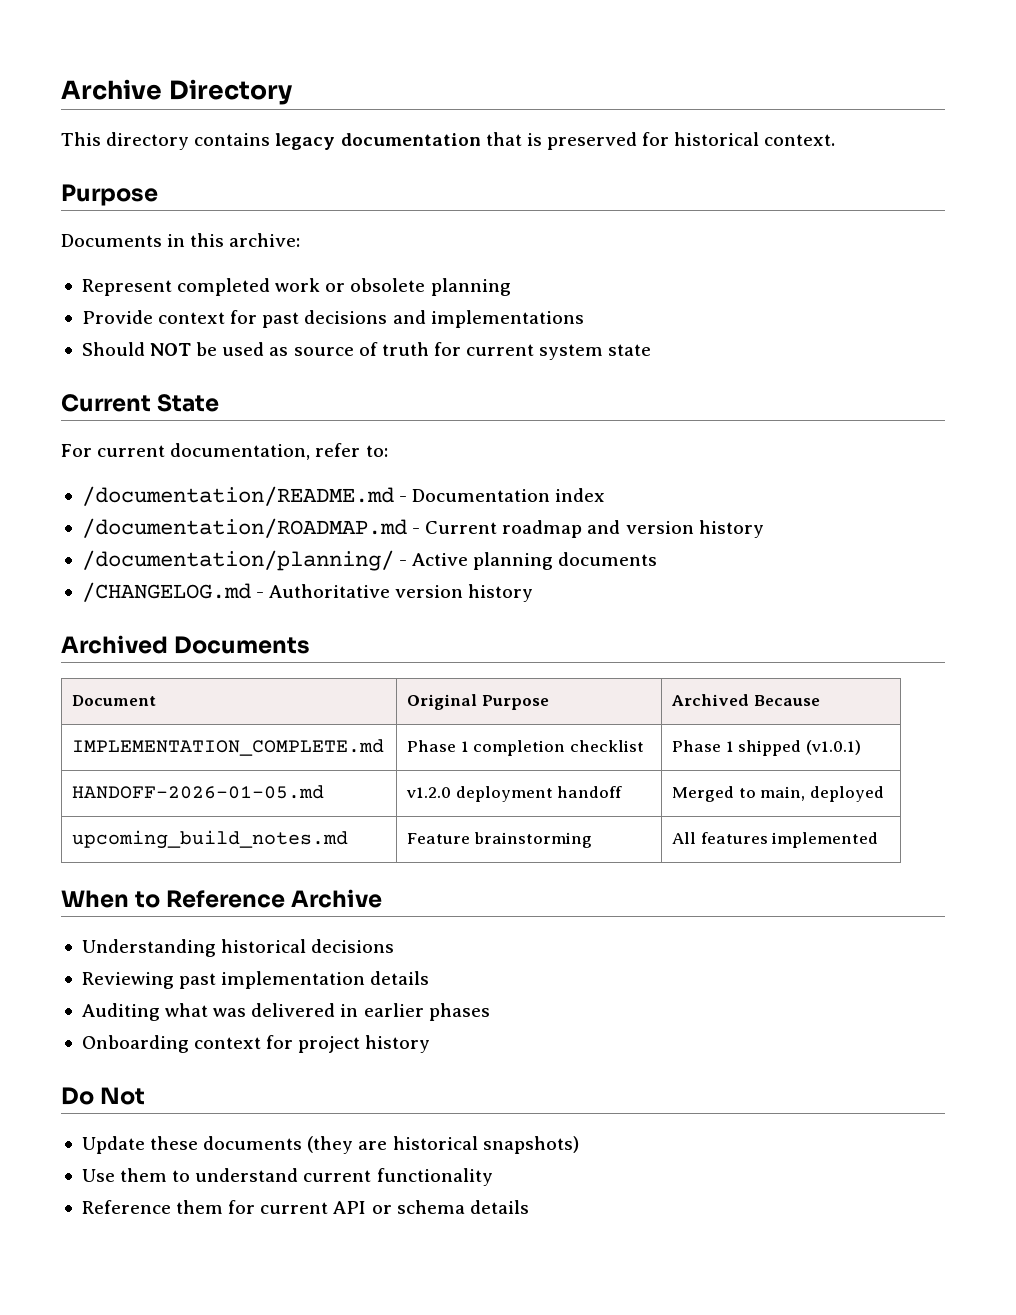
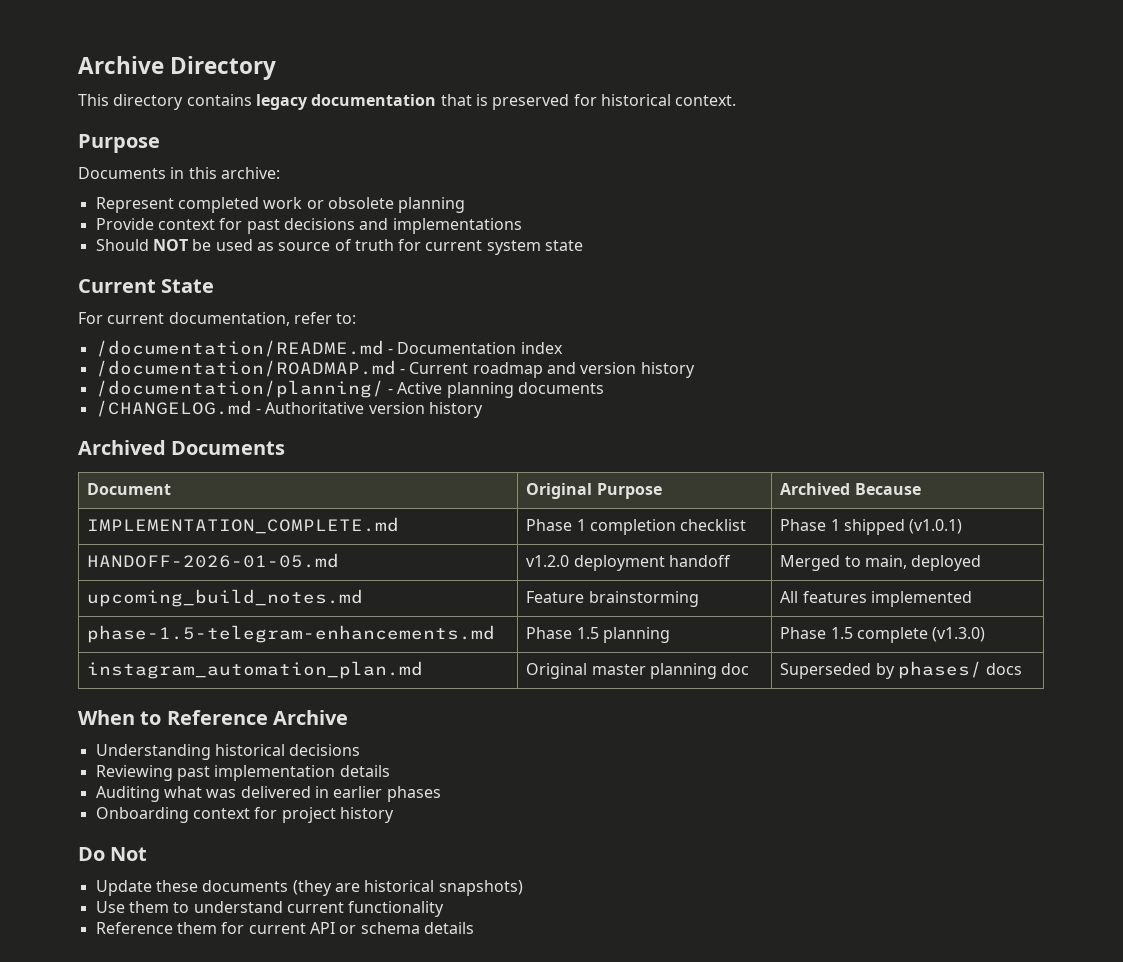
(879, 840) none -> [87,625,496,643] [526,627,671,643] [780,627,986,643] [87,661,424,679] [526,663,750,679] [780,661,1023,679] // phase-1.5-telegram-enhancements.md | Phase 1.5 planning | Phase 1.5 complete (v1.3.0) // instagram_automation_plan.md | Original master planning doc | Superseded by phases/ docs

